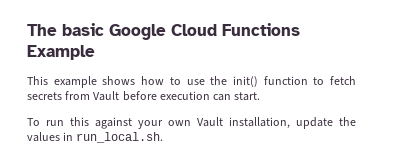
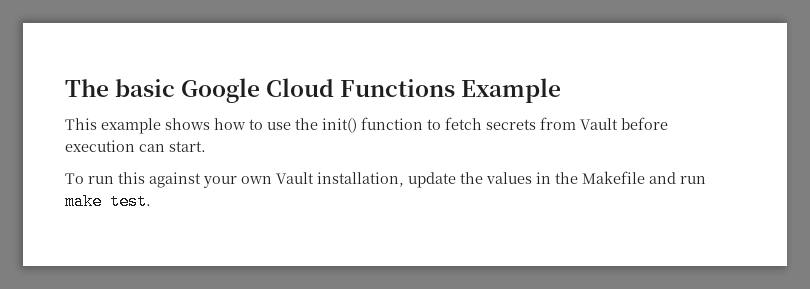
[76,132,164,143] run_local.sh. -> [555,171,706,184] [65,193,151,210] the Makefile and run make test.

